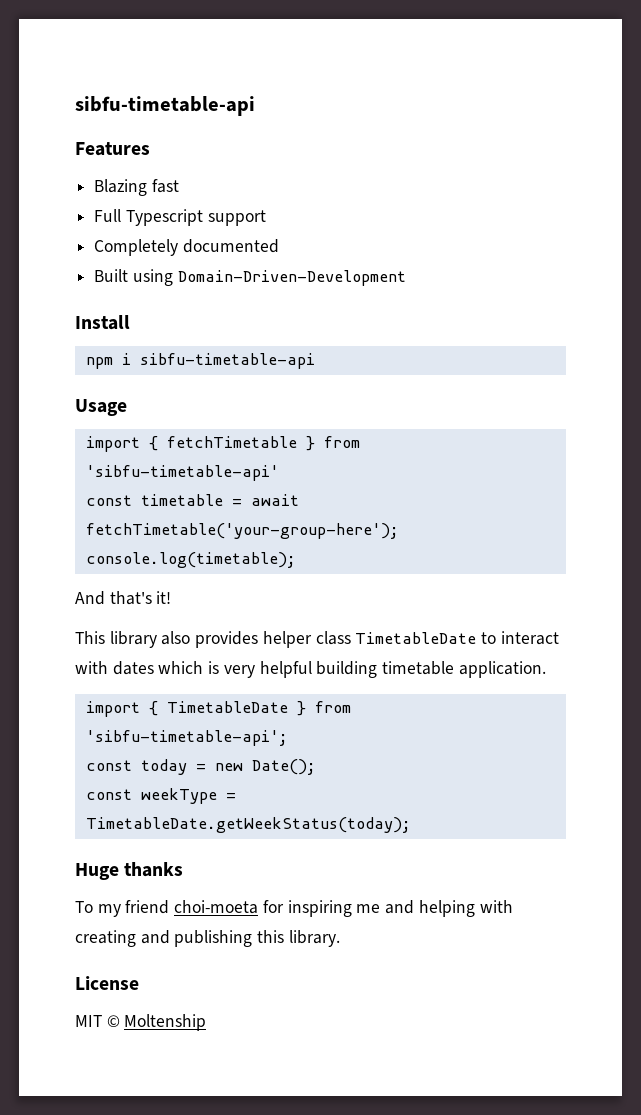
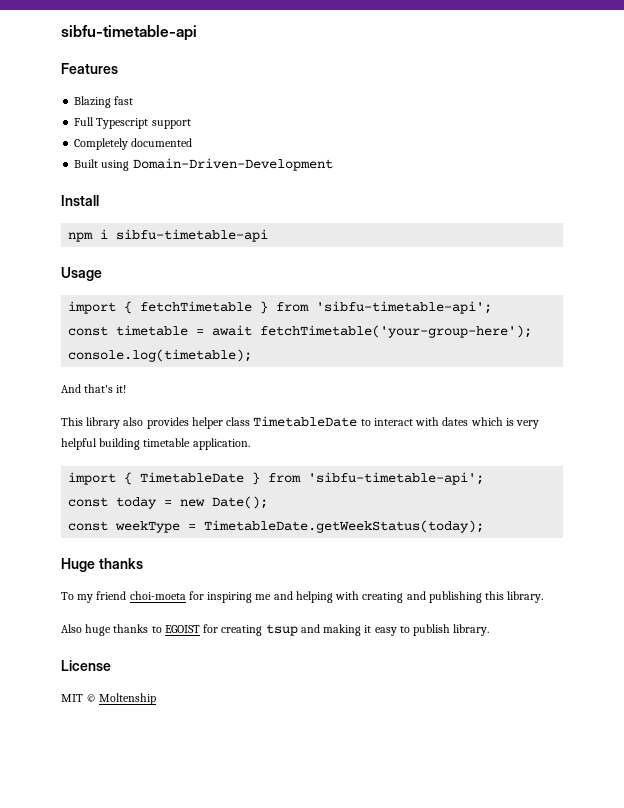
[85,465,279,481] 'sibfu-timetable-api' -> [316,301,493,314] 'sibfu-timetable-api';
(340, 938) none -> [61,624,490,636] // Also huge thanks to EGOIST for creating tsup and making it easy to publish library.

